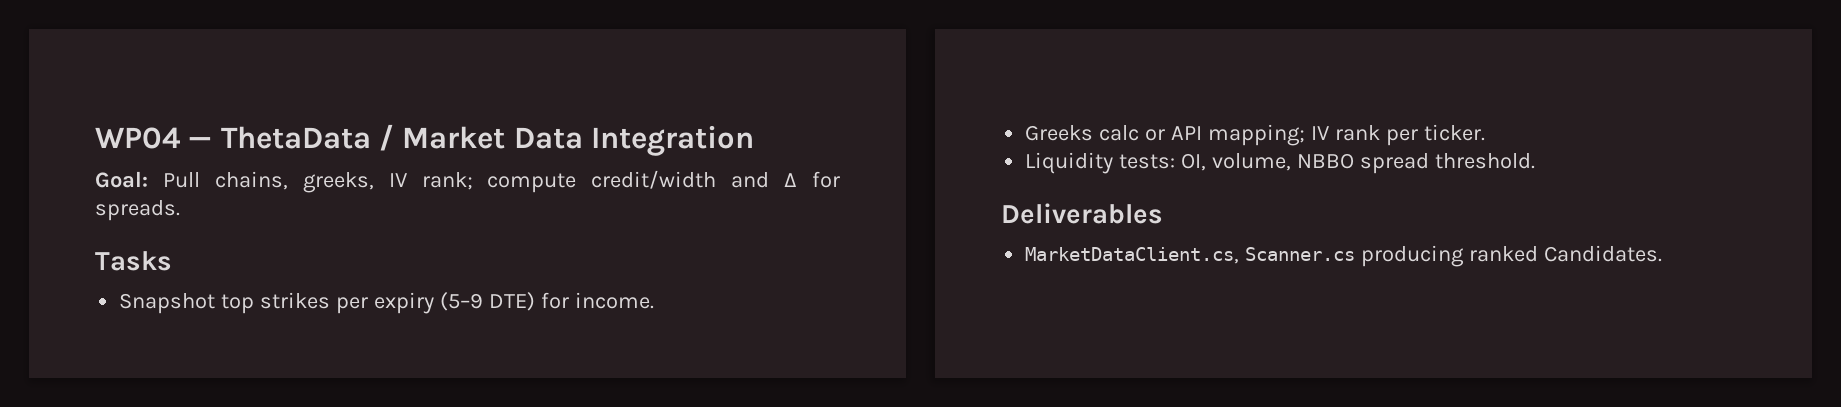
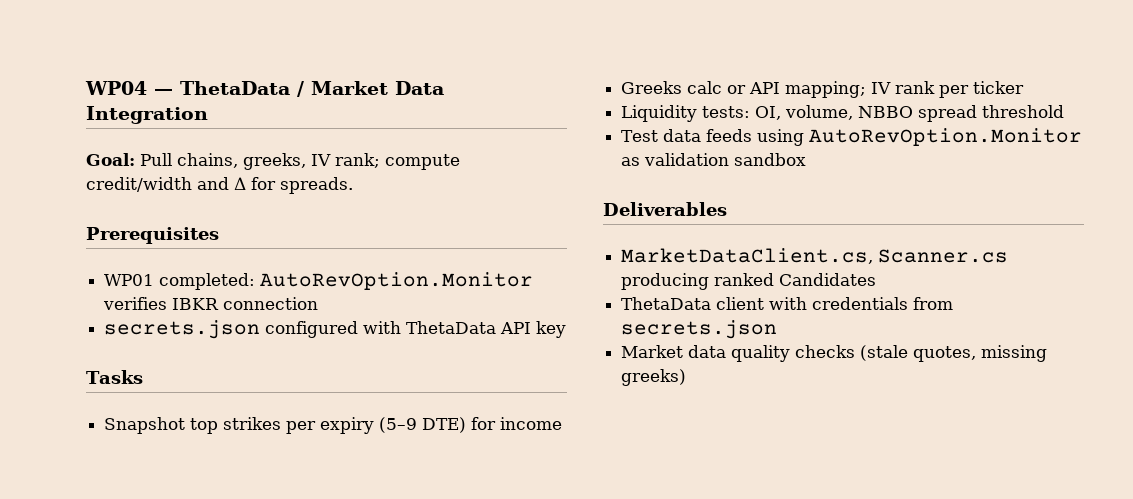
(180, 210) none -> [86,227,219,244] [104,272,534,290] [103,297,319,310] [104,320,567,339] // Prerequisites // WP01 completed: AutoRevOption.Monitor verifies IBKR connection // secrets.json configured with ThetaData API key
[574,292,654,309] income. -> [500,417,563,430] income
[1423,124,1485,141] ticker. -> [973,81,1025,94] ticker
[1434,153,1535,169] threshold. -> [982,105,1065,118] [621,128,1083,146] [621,153,807,166] threshold // Test data feeds using AutoRevOption.Monitor as validation sandbox
[1543,245,1662,262] Candidates. -> [779,273,877,286] [621,297,954,310] [621,320,778,339] [621,345,1048,362] [621,369,687,386] Candidates // ThetaData client with credentials from secrets.json // Market data quality checks (stale quotes, missing greeks)

